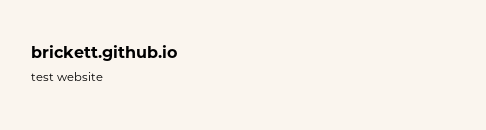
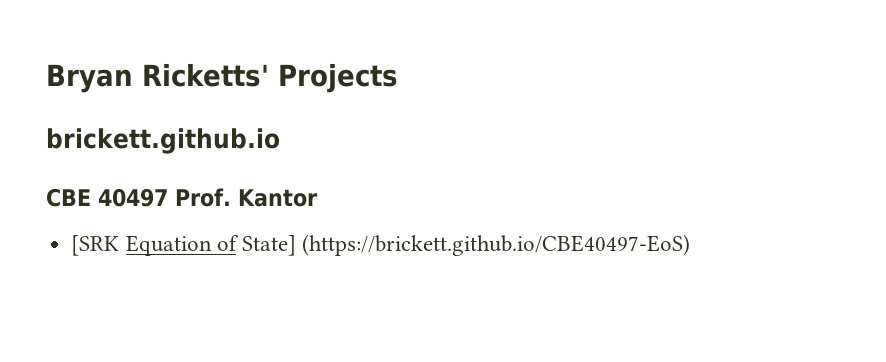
[31,45,177,61] [31,72,104,81] brickett.github.io // test website -> [46,63,398,93] [46,128,280,154] [46,188,318,207] [71,234,691,256] Bryan Ricketts' Projects // brickett.github.io // CBE 40497 Prof. Kantor // [SRK Equation of State] (https://brickett.github.io/CBE40497-EoS)

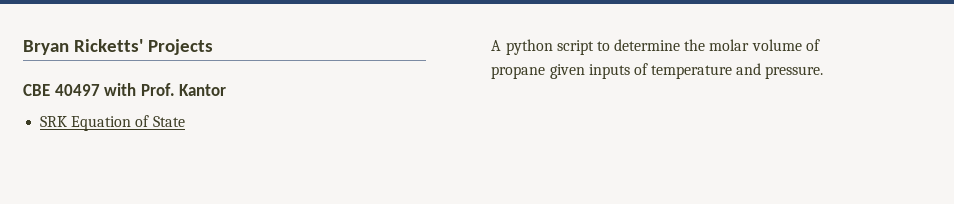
[46,128,280,154] // brickett.github.io -> (214, 47) none
(168, 197) none -> [104,83,137,96] with
[71,235,120,256] [SRK -> [40,116,68,127] SRK
[241,234,691,256] State] (https://brickett.github.io/CBE40497-EoS) -> [152,116,185,127] [491,39,820,55] [491,63,824,79] State // A python script to determine the molar volume of propane given inputs of temperature and pressure.

